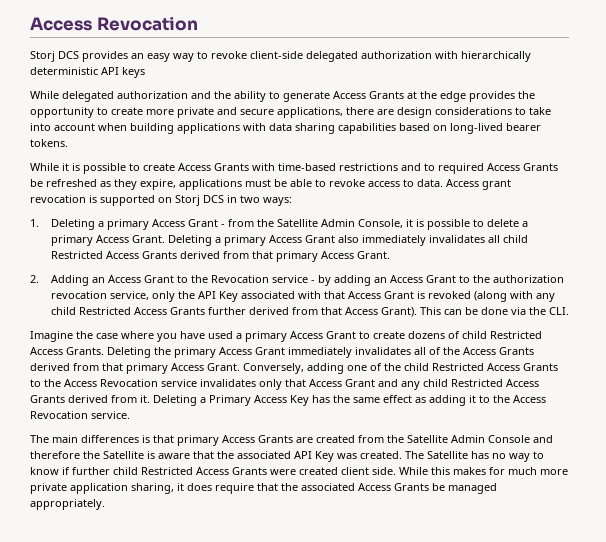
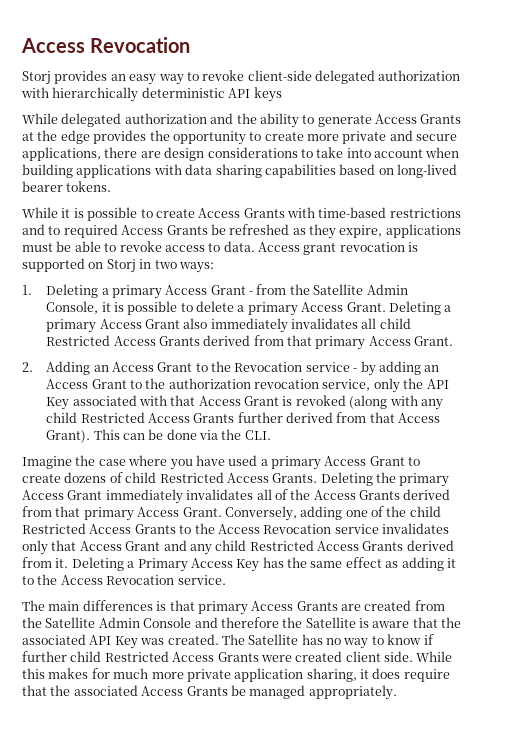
[58,51,79,59] DCS -> (51, 78) none
[203,195,224,203] DCS -> (136, 266) none

